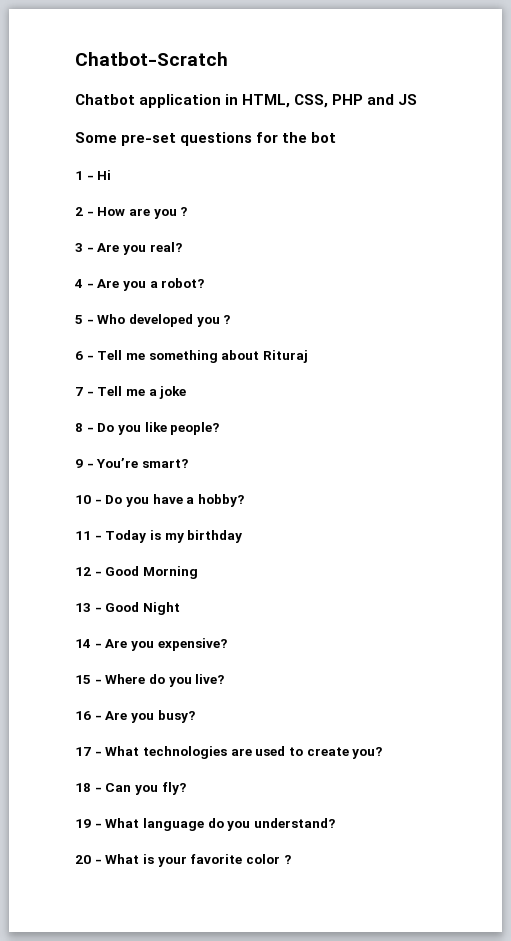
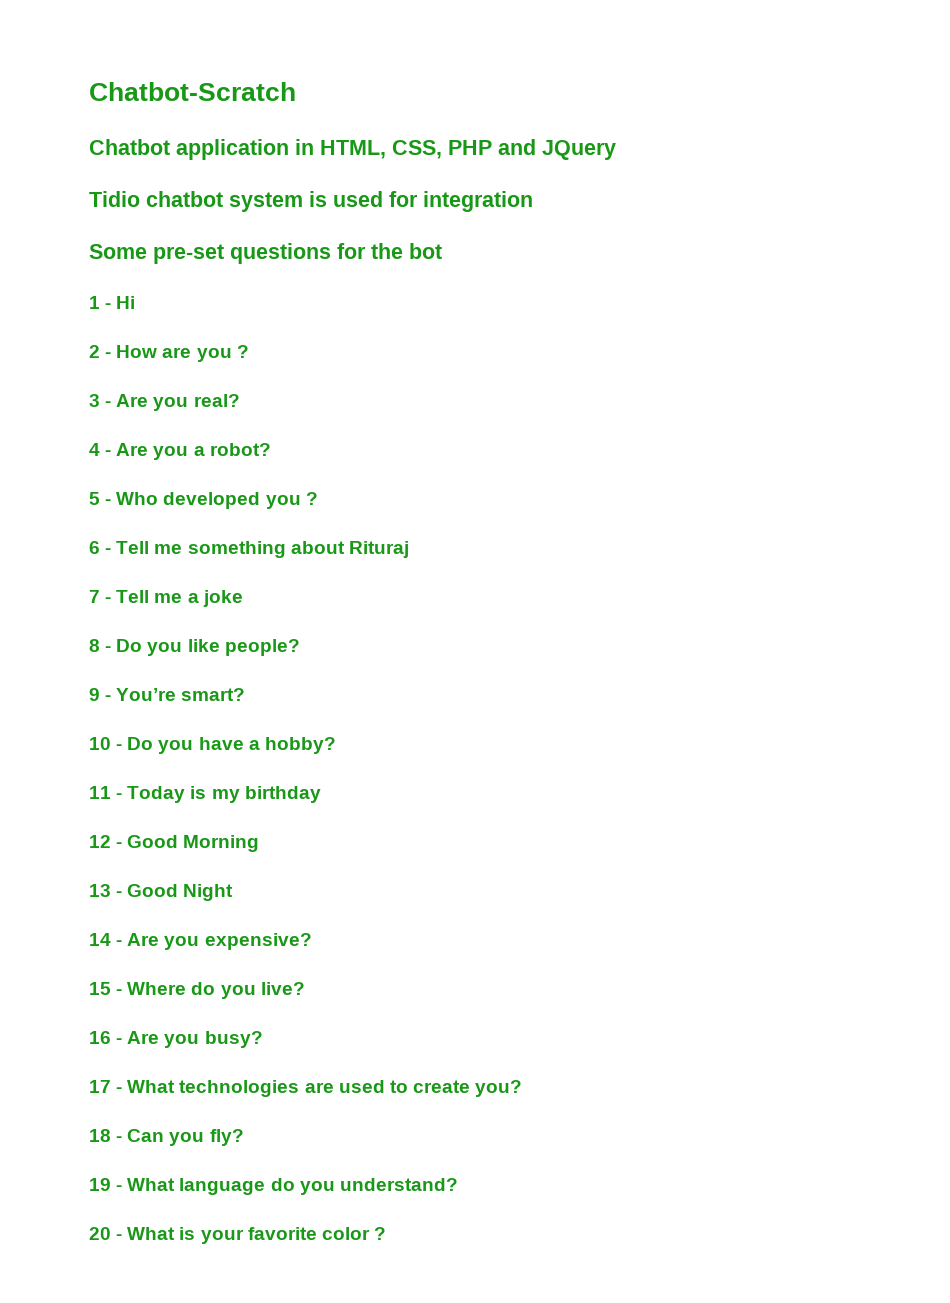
[398,94,418,105] JS -> [542,140,616,160] [89,191,533,212] JQuery // Tidio chatbot system is used for integration

